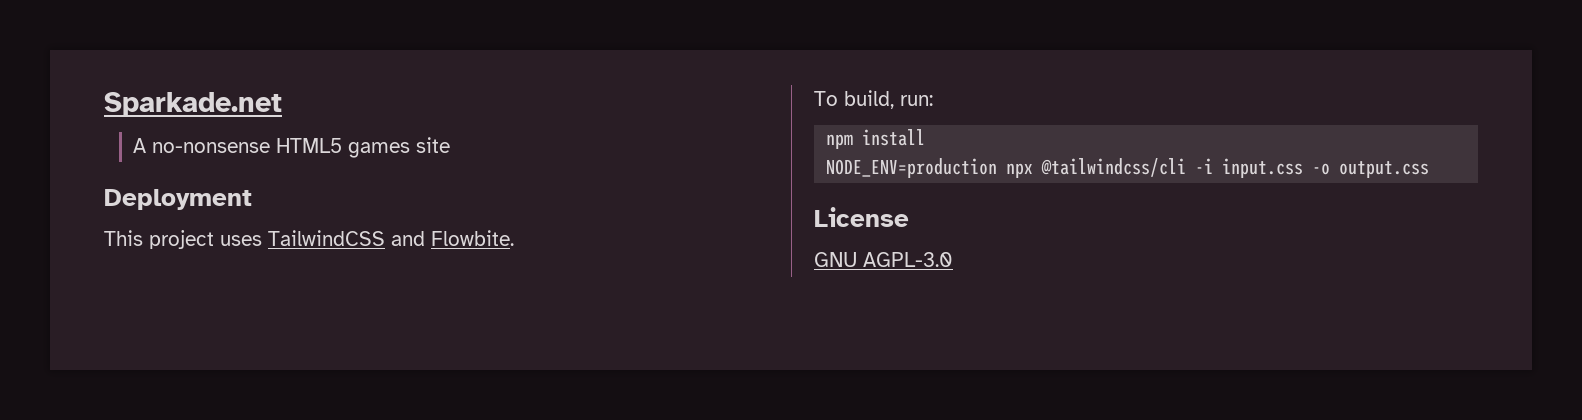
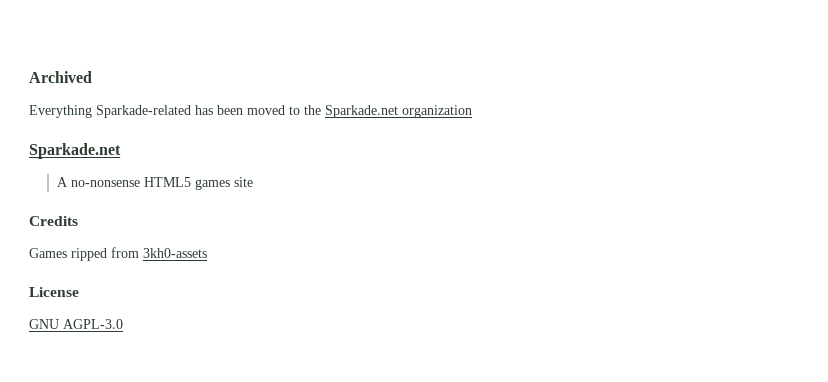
(104, 104) none -> [29,71,92,83] [29,105,472,118] Archived // Everything Sparkade-related has been moved to the Sparkade.net organization //
[104,189,252,210] [104,230,514,249] [814,90,933,109] [826,129,926,149] [826,158,1430,178] Deployment // This project uses TailwindCSS and Flowbite. // To build, run: // npm install // NODE_ENV=production npx @tailwindcss/cli -i input.css -o output.css -> [29,216,78,226] [29,247,207,261] Credits // Games ripped from 3kh0-assets

